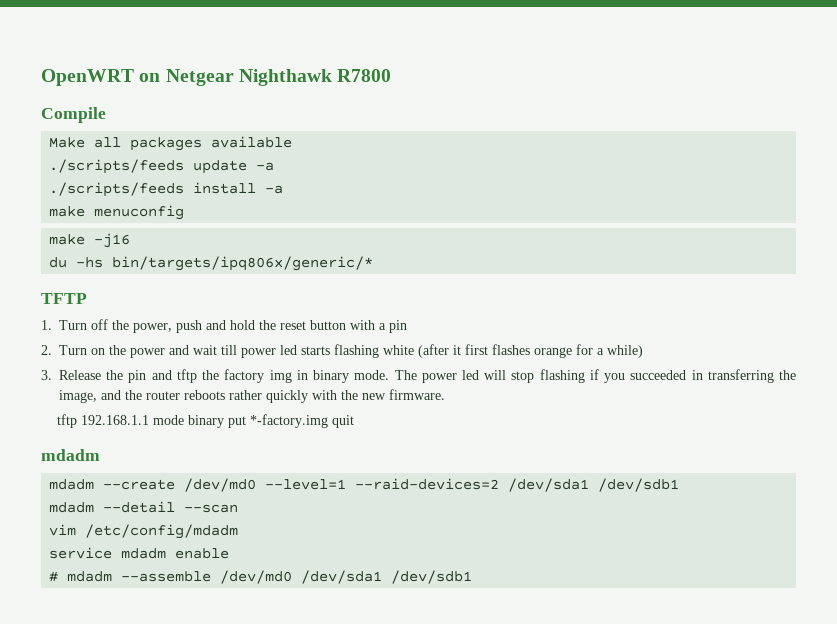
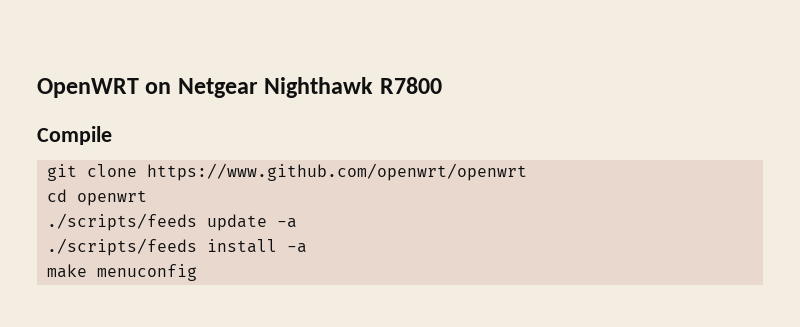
[49,136,293,151] Make all packages available -> [47,163,528,181] [47,189,148,206] git clone https://www.github.com/openwrt/openwrt // cd openwrt
[49,233,131,248] [49,256,374,271] [41,293,87,304] [41,319,407,333] [41,344,643,358] [41,369,797,383] [59,389,445,403] [57,414,355,428] [41,449,100,461] [49,478,680,492] [49,501,239,513] [49,524,239,539] [49,547,230,559] [49,570,473,584] // make -j16 // du -hs bin/targets/ipq806x/generic/* // TFTP // 1. Turn off the power, push and hold the reset button with a pin // 2. Turn on the power and wait till power led starts flashing white (after it first flashes orange for a while) // 3. Release the pin and tftp the factory img in binary mode. The power led will stop flashing if you succeeded in transferring the image, and the router reboots rather quickly with the new firmware. // tftp 192.168.1.1 mode binary put *-factory.img quit // mdadm // mdadm --create /dev/md0 --level=1 --raid-devices=2 /dev/sda1 /dev/sdb1 // mdadm --detail --scan // vim /etc/config/mdadm // service mdadm enable // # mdadm --assemble /dev/md0 /dev/sda1 /dev/sdb1 -> (198, 272) none

